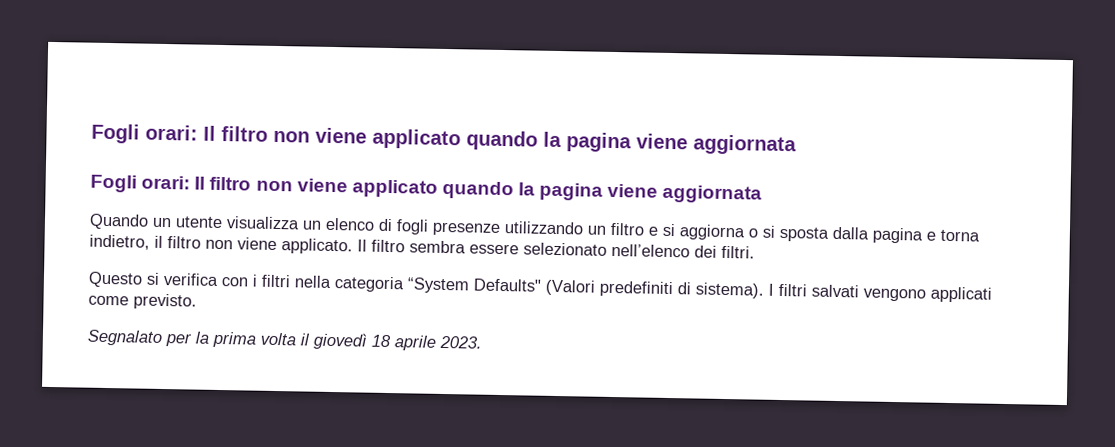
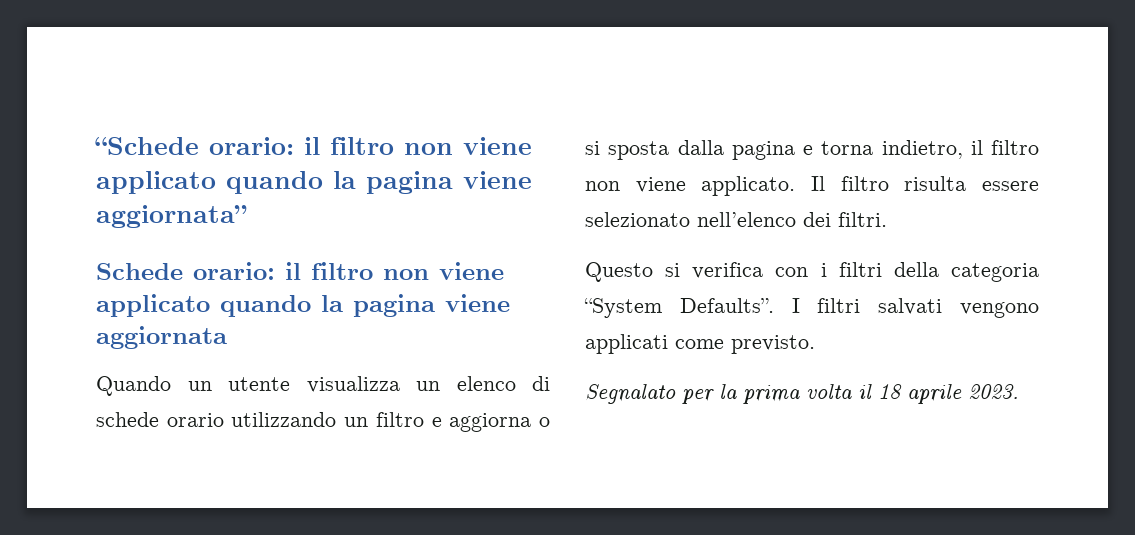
[91,123,797,156] [90,174,206,193] Fogli orari: Il filtro non viene applicato quando la pagina viene aggiornata // Fogli orari: Il -> [95,137,532,155] [96,171,532,194] [96,205,247,228] [96,262,301,280] “Schede orario: il filtro non viene applicato quando la pagina viene aggiornata” // Schede orario: il
[396,219,501,236] fogli presenze -> [96,412,224,427] schede orario
[662,223,676,237] si -> (442, 422) none
[409,240,466,254] sembra -> [904,176,967,191] risulta
[294,275,332,288] nella -> [893,262,939,277] della
[473,278,764,299] Defaults" (Valori predefiniti di sistema). -> [679,298,774,313] Defaults”.
[313,332,368,350] giovedì -> (872, 391) none

